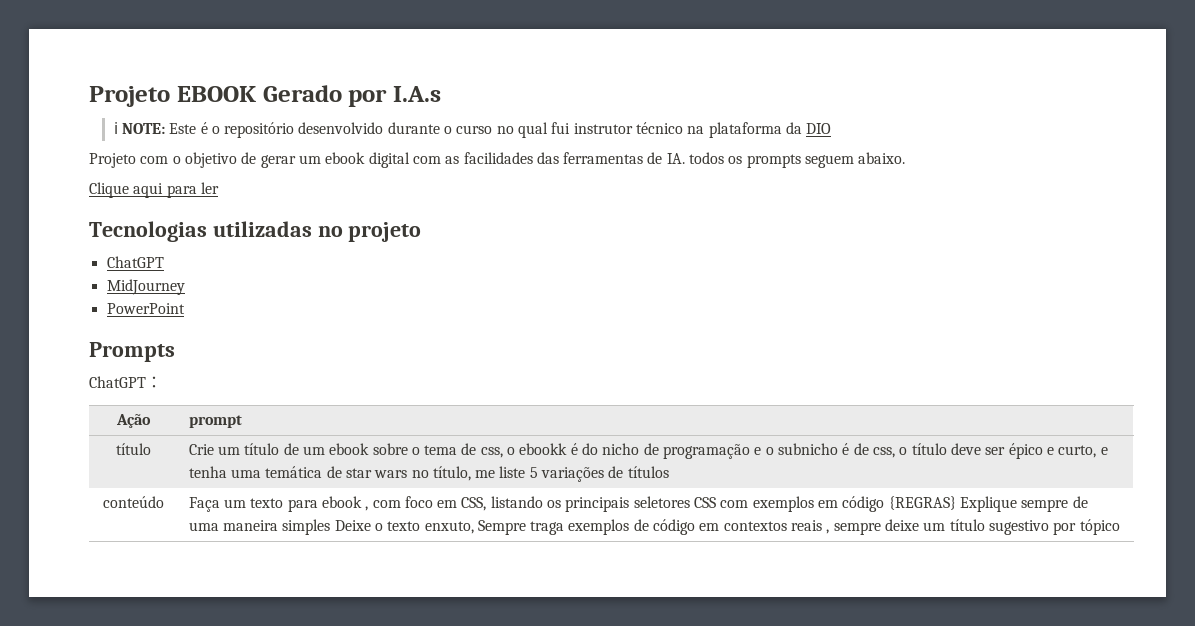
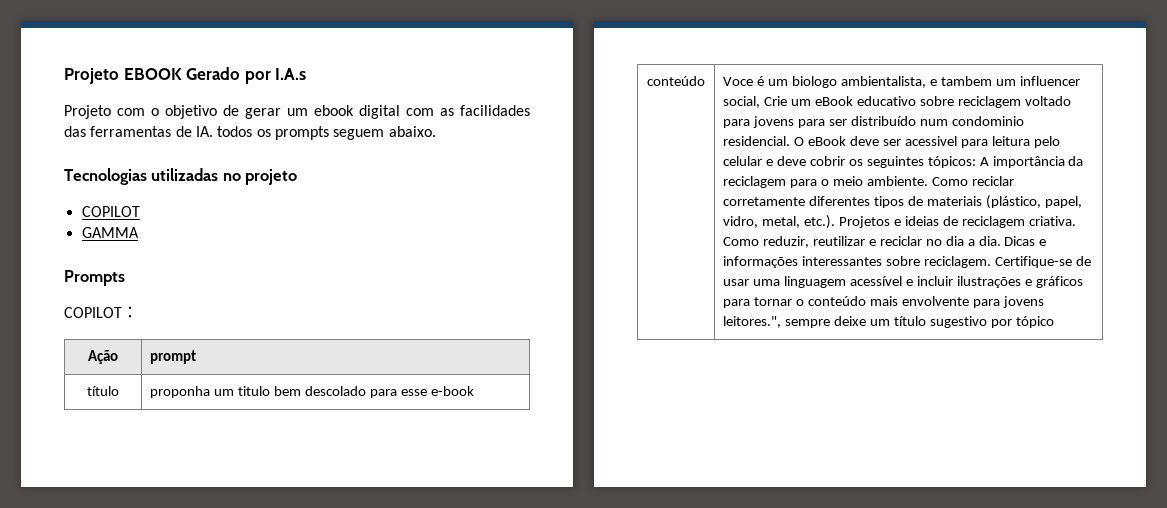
[113,122,832,138] // ℹ NOTE: Este é o repositório desenvolvido durante o curso no qual fui instrutor técnico na plataforma da DIO -> (307, 74) none
[89,182,219,198] // Clique aqui para ler -> (436, 131) none
[106,256,164,268] [106,279,185,295] [106,303,185,314] ChatGPT // MidJourney // PowerPoint -> [81,206,140,217] [81,227,139,238] COPILOT // GAMMA
[89,376,146,388] ChatGPT -> [64,307,122,318] COPILOT
[188,443,1108,459] [188,466,669,482] [102,496,164,508] [188,496,1088,512] [188,519,830,535] Crie um título de um ebook sobre o tema de css, o ebookk é do nicho de programação e o subnicho é de css, o título deve ser épico e curto, e tenha uma temática de star wars no título, me liste 5 variações de títulos // conteúdo | Faça um texto para ebook , com foco em CSS, listando os principais seletores CSS com exemplos em código {REGRAS} Explique sempre de uma maneira simples Deixe o texto enxuto, Sempre traga exemplos de código em contextos reais , -> [150,386,474,398] [647,76,705,86] [723,76,1080,88] [723,96,1071,108] [723,116,1024,128] [723,136,1060,148] [723,156,1084,168] [723,176,1014,188] [723,195,1082,209] [723,215,1076,229] [723,236,1047,248] [723,256,1091,268] [723,276,1083,288] [723,296,1044,308] [723,316,782,328] proponha um titulo bem descolado para esse e-book // conteúdo | Voce é um biologo ambientalista, e tambem um influencer social, Crie um eBook educativo sobre reciclagem voltado para jovens para ser distribuído num condominio residencial. O eBook deve ser acessivel para leitura pelo celular e deve cobrir os seguintes tópicos: A importância da reciclagem para o meio ambiente. Como reciclar corretamente diferentes tipos de materiais (plástico, papel, vidro, metal, etc.). Projetos e ideias de reciclagem criativa. Como reduzir, reutilizar e reciclar no dia a dia. Dicas e informações interessantes sobre reciclagem. Certifique-se de usar uma linguagem acessível e incluir ilustrações e gráficos para tornar o conteúdo mais envolvente para jovens leitores.",

